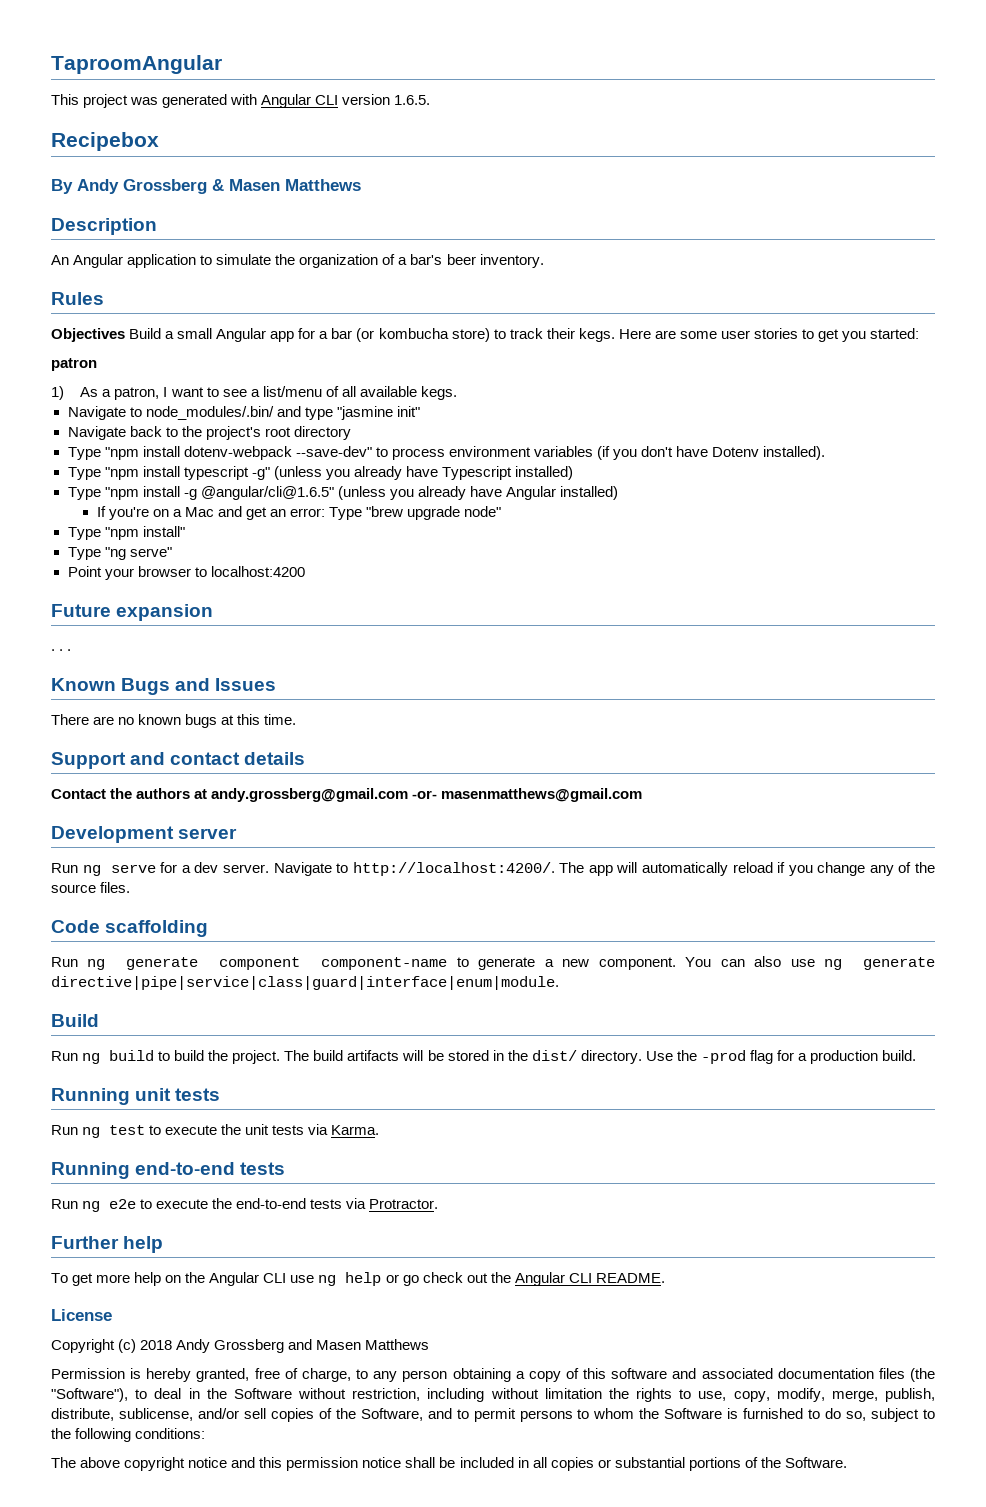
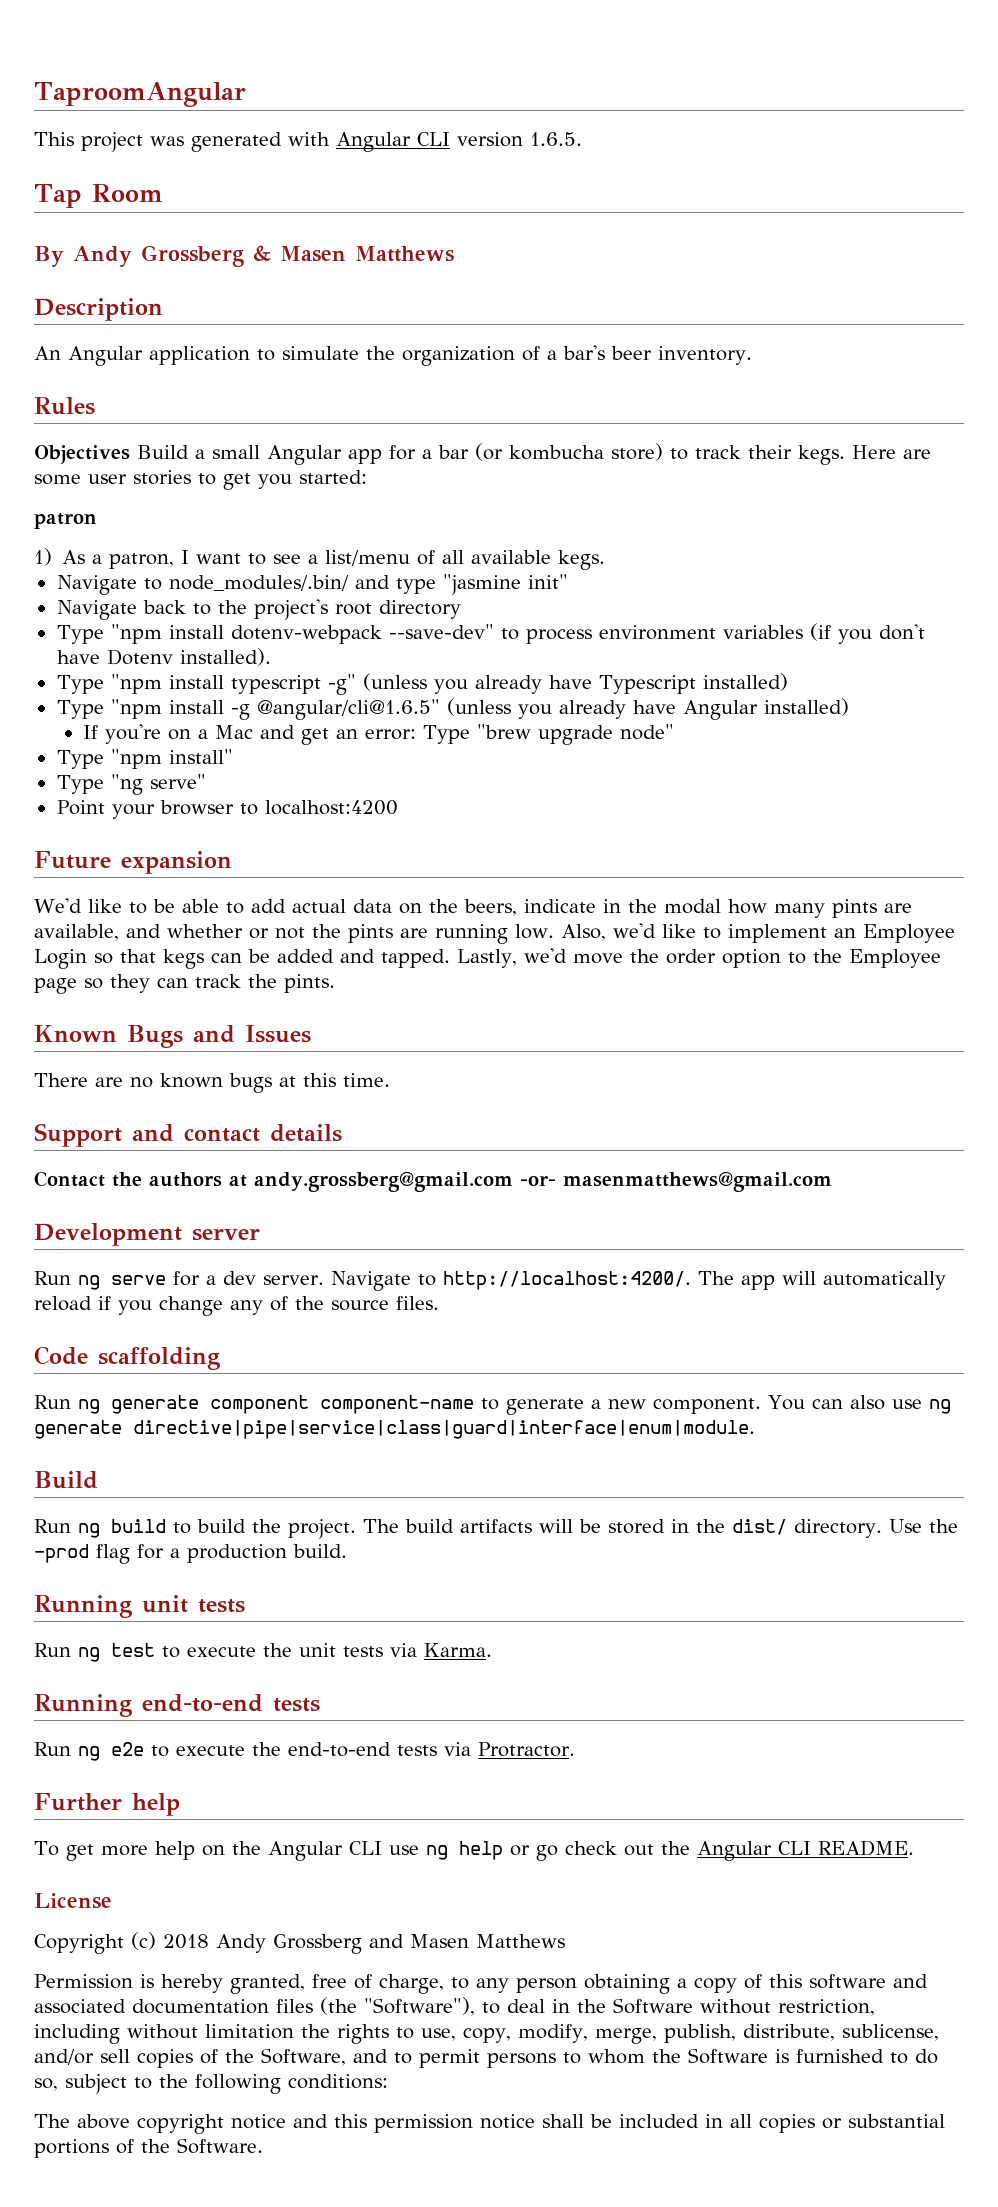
[51,132,159,151] Recipebox -> [34,184,163,208] Tap Room
[51,649,72,651] . . . -> [34,898,912,918] [34,923,955,944] [34,948,941,969] [34,974,335,994] We'd like to be able to add actual data on the beers, indicate in the modal how many pints are available, and whether or not the pints are running low. Also, we'd like to implement an Employee Login so that kegs can be added and tapped. Lastly, we'd move the order option to the Employee page so they can track the pints.

